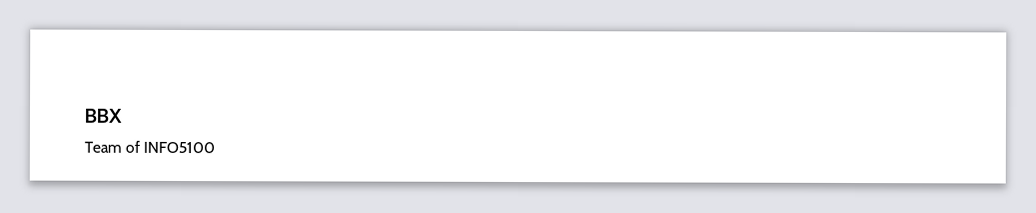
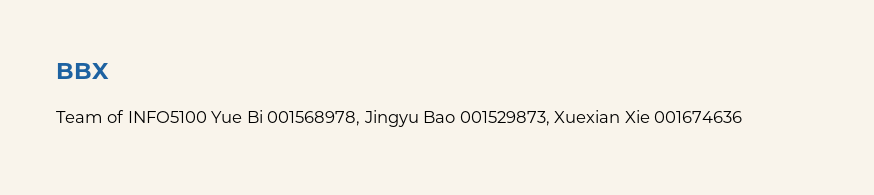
(216, 147) none -> [211,110,743,127] Yue Bi 001568978, Jingyu Bao 001529873, Xuexian Xie 001674636

